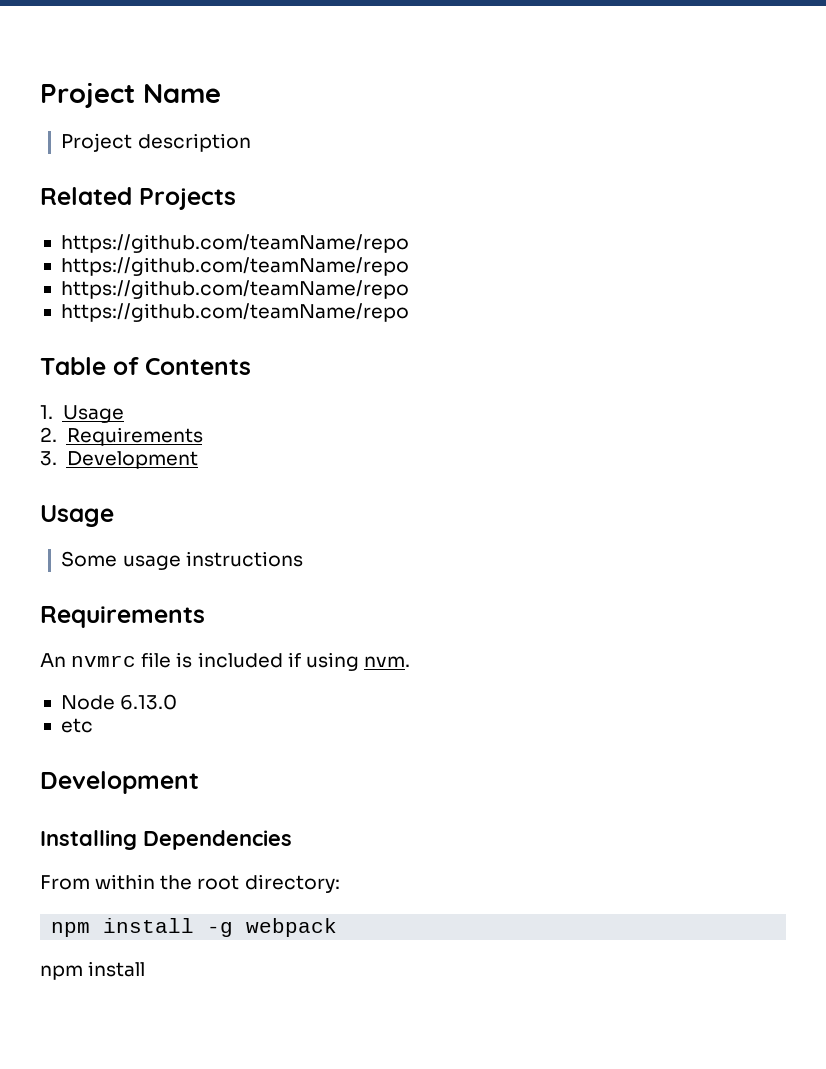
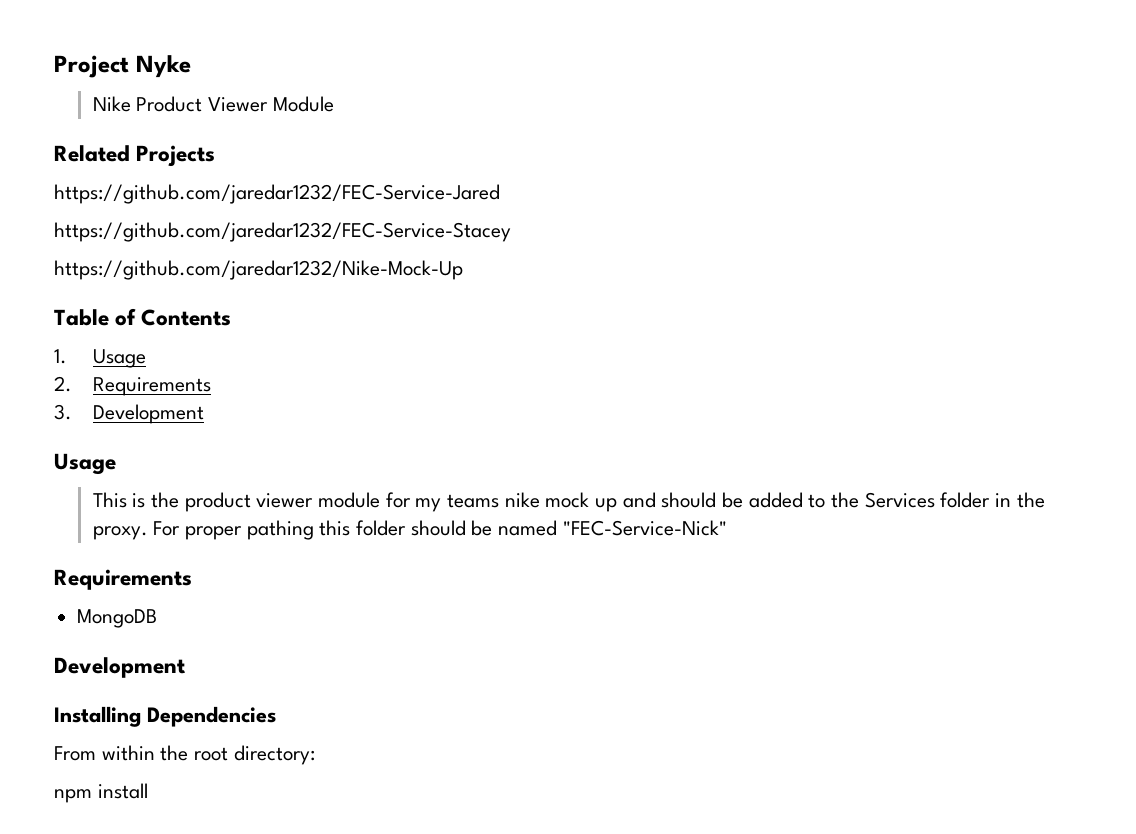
[40,82,221,108] [61,133,251,152] [40,187,236,210] [60,234,409,253] [60,257,409,276] [60,280,409,299] [60,303,409,322] Project Name // Project description // Related Projects // https://github.com/teamName/repo // https://github.com/teamName/repo // https://github.com/teamName/repo // https://github.com/teamName/repo -> [54,55,191,78] [92,96,334,112] [54,145,216,167] [54,184,500,204] [54,222,511,242] [54,260,463,280] Project Nyke // Nike Product Viewer Module // Related Projects // https://github.com/jaredar1232/FEC-Service-Jared // https://github.com/jaredar1232/FEC-Service-Stacey // https://github.com/jaredar1232/Nike-Mock-Up
[61,551,303,570] [40,606,205,628] [40,652,410,671] [60,694,178,710] [60,718,93,733] Some usage instructions // Requirements // An nvmrc file is included if using nvm. // Node 6.13.0 // etc -> [92,492,1045,512] [92,520,727,540] [54,569,192,590] [77,609,158,628] This is the product viewer module for my teams nike mock up and should be added to the Services folder in the proxy. For proper pathing this folder should be named "FEC-Service-Nick" // Requirements // MongoDB
[51,918,338,937] // npm install -g webpack -> (315, 755) none

